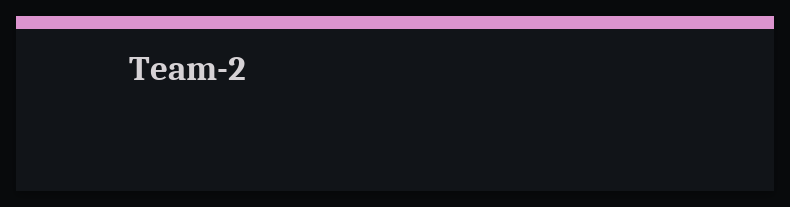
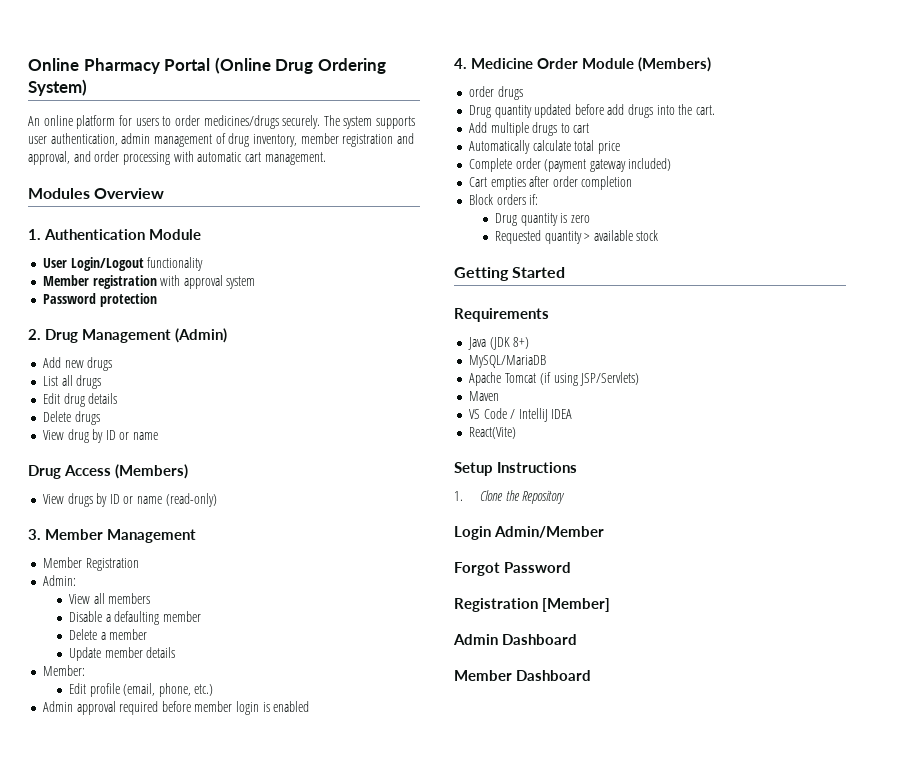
[129,57,246,80] Team-2 -> [28,57,386,74] [28,79,87,96] [28,115,416,129] [28,133,414,147] [28,151,326,165] [28,188,165,199] [28,229,201,240] [42,257,204,271] [42,275,256,289] [42,293,157,307] [28,328,227,343] [42,357,113,371] [42,375,102,389] [42,393,118,407] [42,411,100,425] [42,429,159,443] [28,464,188,479] [42,493,217,507] [28,529,196,543] [42,557,139,571] [42,575,76,586] [68,593,151,604] [68,611,201,625] [68,629,148,640] [68,647,176,661] [42,665,85,676] [68,683,214,697] [42,701,310,715] [454,57,711,72] [468,86,523,100] [468,104,716,118] [468,122,590,136] [468,140,620,154] [468,158,672,172] [468,176,633,190] [468,194,539,205] [494,213,590,226] [494,230,659,244] [454,267,566,281] [454,308,549,322] [467,337,530,350] [468,355,546,368] [468,372,640,386] [468,391,499,401] [468,408,573,422] [468,427,516,439] [454,462,577,476] [454,490,566,504] [454,526,604,540] [454,562,571,576] [454,598,610,612] [453,634,577,645] [454,670,591,681] Online Pharmacy Portal (Online Drug Ordering System) // An online platform for users to order medicines/drugs securely. The system supports user authentication, admin management of drug inventory, member registration and approval, and order processing with automatic cart management. // Modules Overview // 1. Authentication Module // User Login/Logout functionality // Member registration with approval system // Password protection // 2. Drug Management (Admin) // Add new drugs // List all drugs // Edit drug details // Delete drugs // View drug by ID or name // Drug Access (Members) // View drugs by ID or name (read-only) // 3. Member Management // Member Registration // Admin: // View all members // Disable a defaulting member // Delete a member // Update member details // Member: // Edit profile (email, phone, etc.) // Admin approval required before member login is enabled // 4. Medicine Order Module (Members) // order drugs // Drug quantity updated before add drugs into the cart. // Add multiple drugs to cart // Automatically calculate total price // Complete order (payment gateway included) // Cart empties after order completion // Block orders if: // Drug quantity is zero // Requested quantity > available stock // Getting Started // Requirements // Java (JDK 8+) // MySQL/MariaDB // Apache Tomcat (if using JSP/Servlets) // Maven // VS Code / IntelliJ IDEA // React(Vite) // Setup Instructions // 1. Clone the Repository // Login Admin/Member // Forgot Password // Registration [Member] // Admin Dashboard // Member Dashboard

